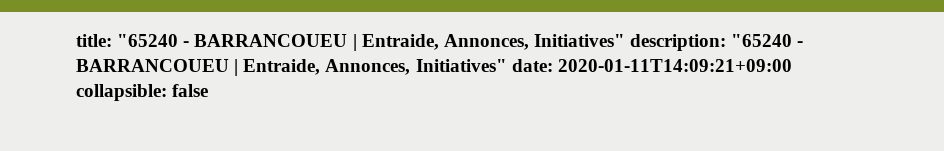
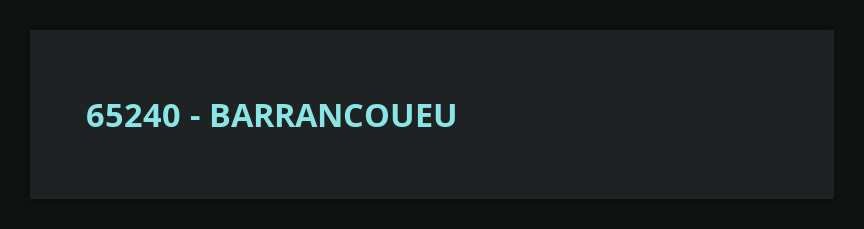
[76,34,804,51] [76,59,792,76] [76,84,209,101] title: "65240 - BARRANCOUEU | Entraide, Annonces, Initiatives" description: "65240 - BARRANCOUEU | Entraide, Annonces, Initiatives" date: 2020-01-11T14:09:21+09:00 collapsible: false -> [86,104,458,127] 65240 - BARRANCOUEU

